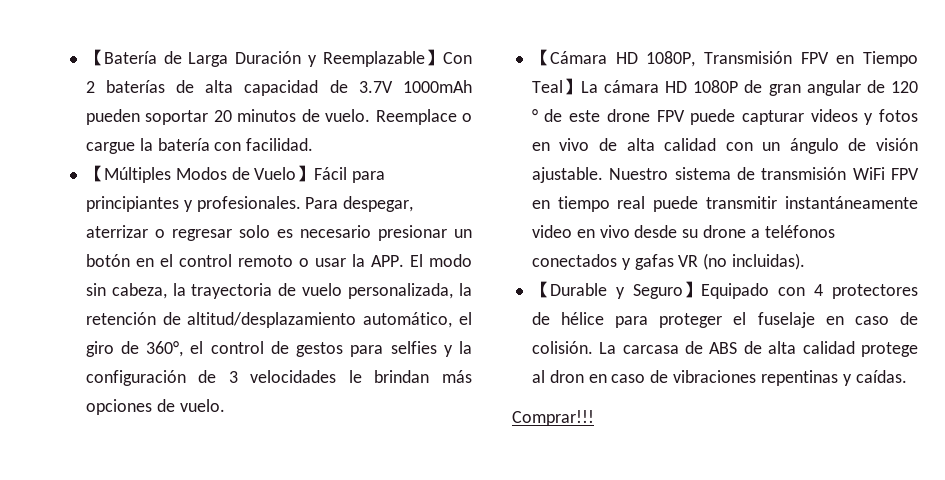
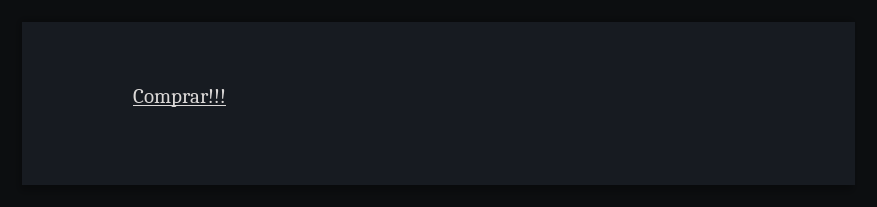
[85,49,472,67] [85,80,473,96] [85,109,472,125] [85,138,314,154] [85,165,386,183] [85,196,414,212] [85,225,472,241] [85,254,472,267] [85,283,473,299] [85,312,472,328] [85,341,472,357] [85,370,473,386] [85,399,225,415] [531,49,918,67] [531,78,918,96] [531,109,918,125] [531,138,918,154] [531,167,919,183] [531,196,918,212] [531,225,835,238] [531,253,806,270] [531,281,918,299] [531,312,918,328] [531,341,918,357] [531,370,907,386] 【Batería de Larga Duración y Reemplazable】Con 2 baterías de alta capacidad de 3.7V 1000mAh pueden soportar 20 minutos de vuelo. Reemplace o cargue la batería con facilidad. // 【Múltiples Modos de Vuelo】Fácil para principiantes y profesionales. Para despegar, aterrizar o regresar solo es necesario presionar un botón en el control remoto o usar la APP. El modo sin cabeza, la trayectoria de vuelo personalizada, la retención de altitud/desplazamiento automático, el giro de 360°, el control de gestos para selfies y la configuración de 3 velocidades le brindan más opciones de vuelo. // 【Cámara HD 1080P, Transmisión FPV en Tiempo Teal】La cámara HD 1080P de gran angular de 120 ° de este drone FPV puede capturar videos y fotos en vivo de alta calidad con un ángulo de visión ajustable. Nuestro sistema de transmisión WiFi FPV en tiempo real puede transmitir instantáneamente video en vivo desde su drone a teléfonos conectados y gafas VR (no incluidas). // 【Durable y Seguro】Equipado con 4 protectores de hélice para proteger el fuselaje en caso de colisión. La carcasa de ABS de alta calidad protege al dron en caso de vibraciones repentinas y caídas. // -> (133, 98) none

